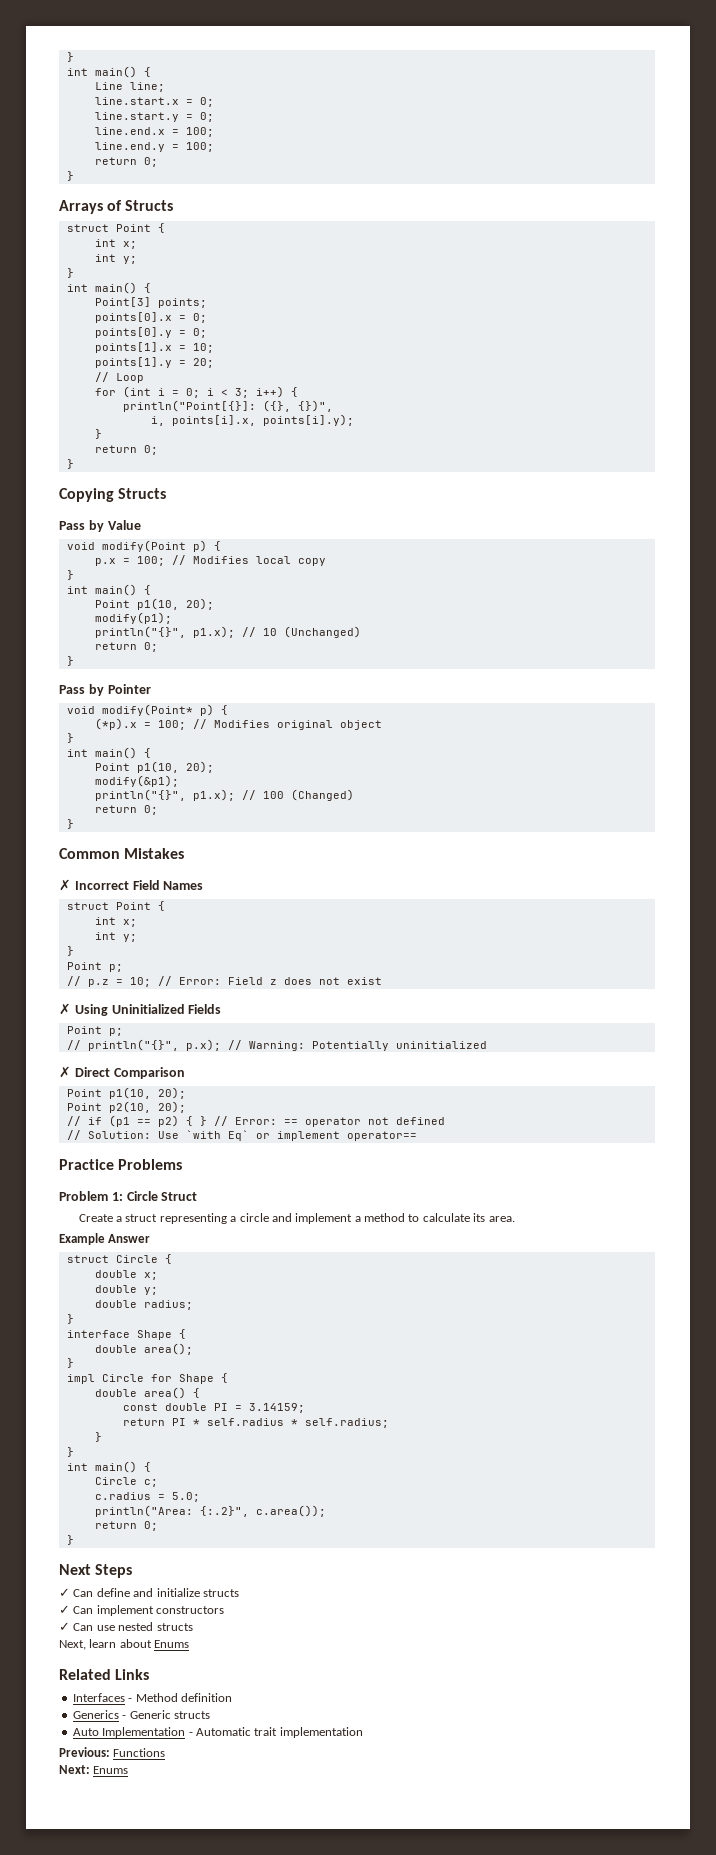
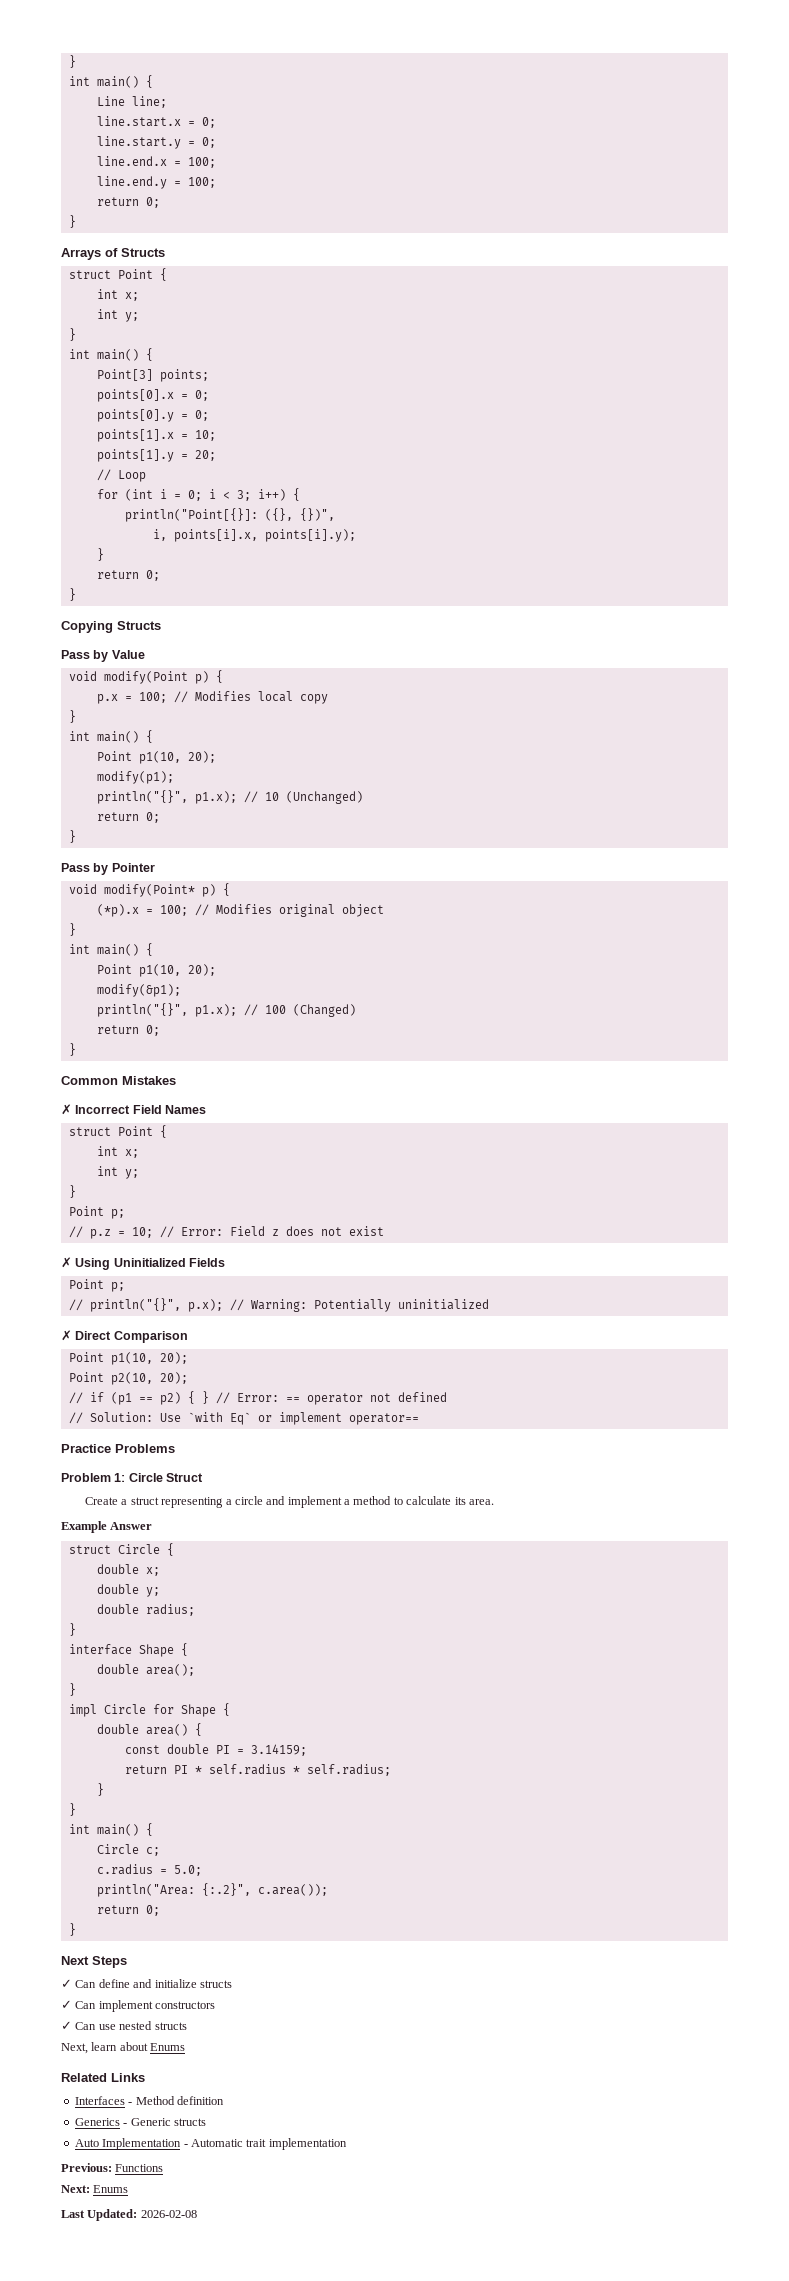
(129, 1770) none -> [61,2209,197,2221] // Last Updated: 2026-02-08

